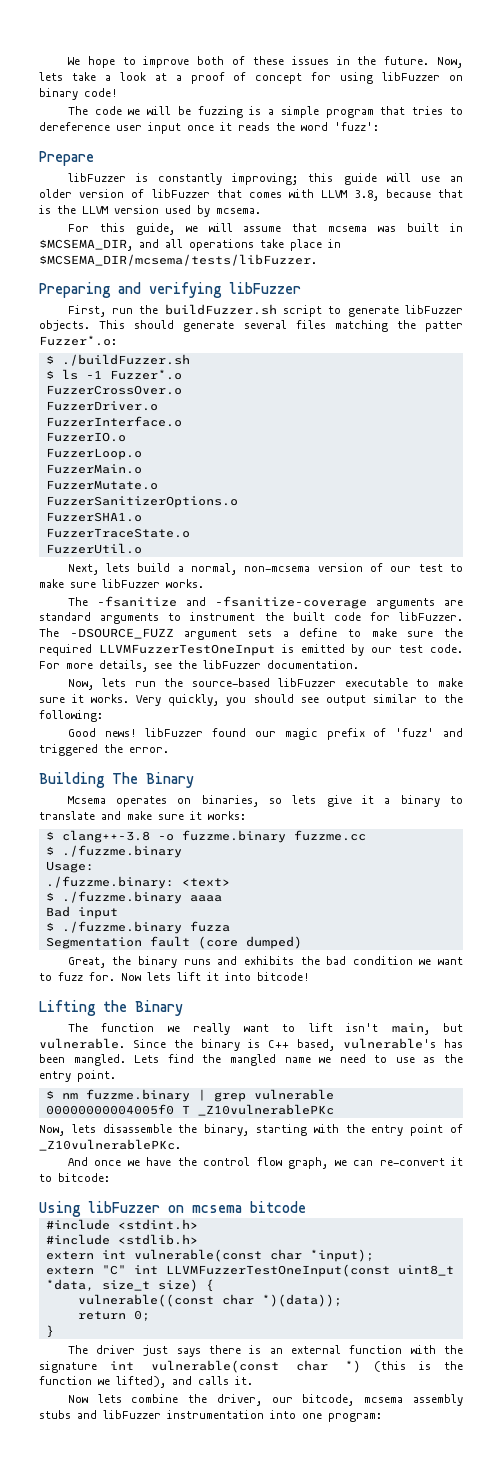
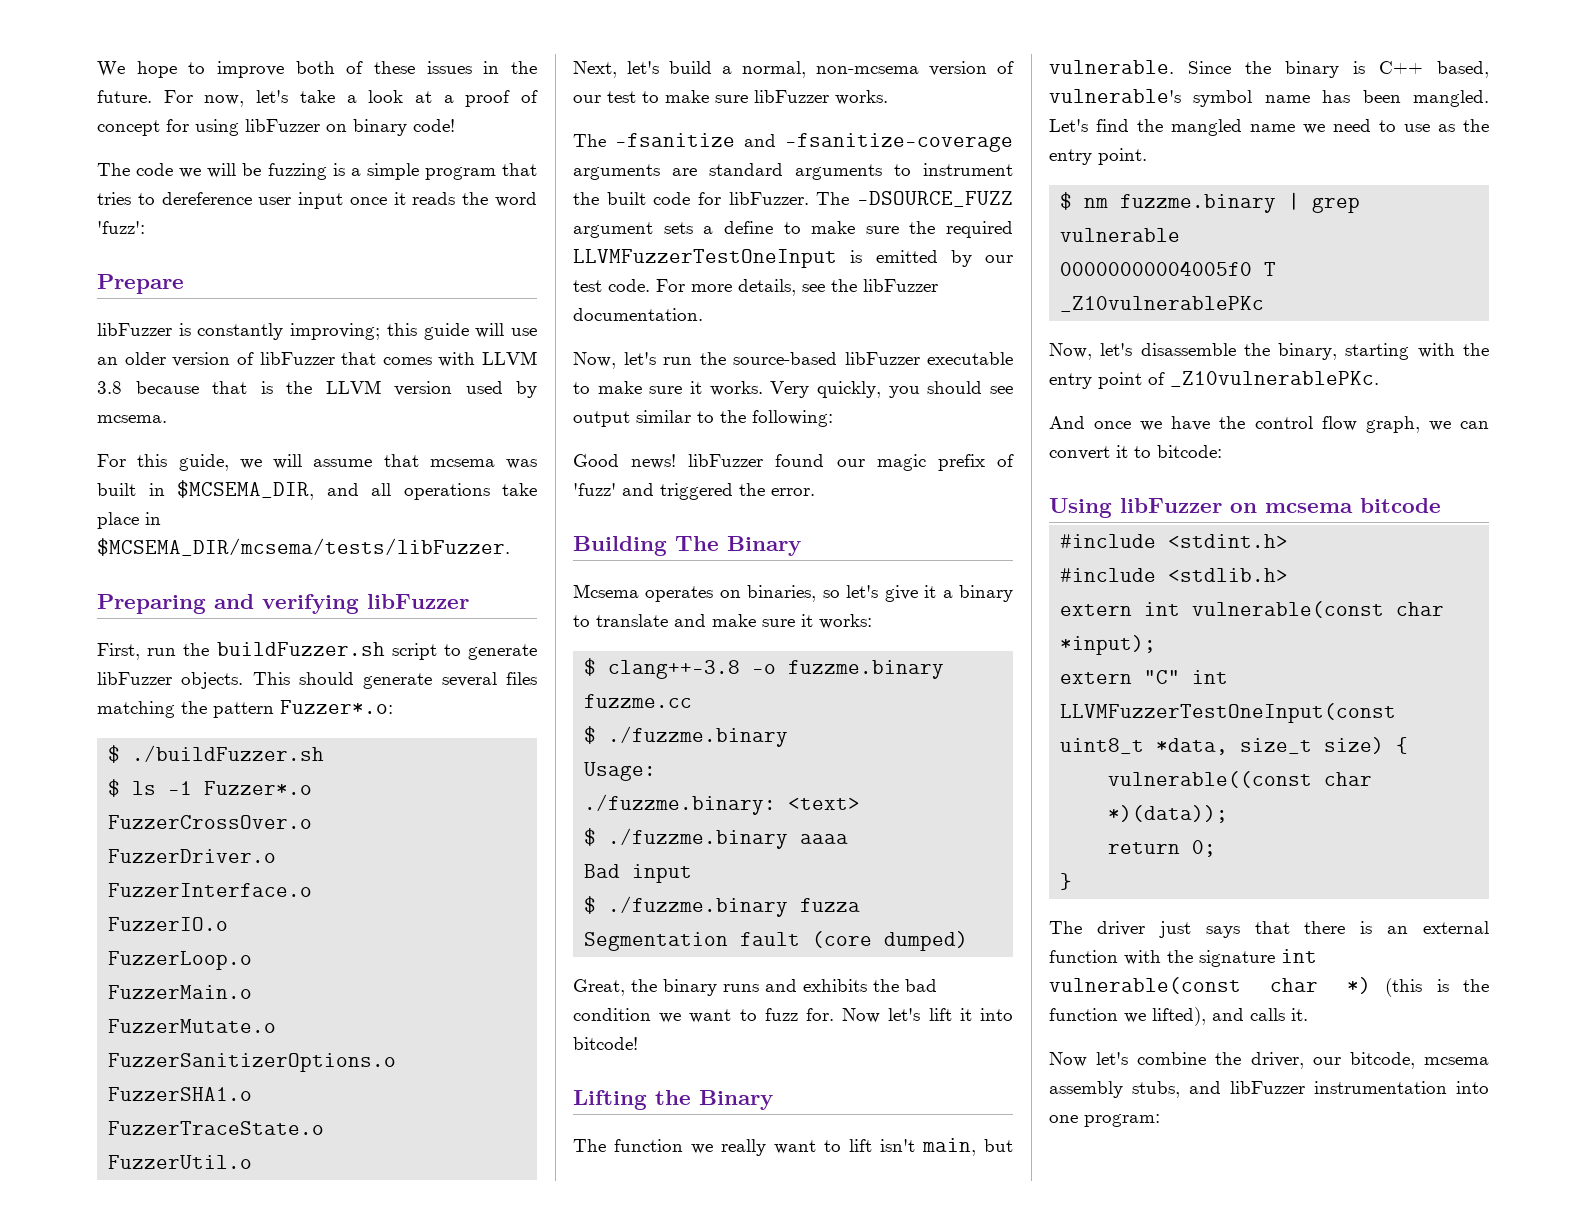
[437,57,463,68] [39,72,63,81] Now, lets -> [163,90,289,107] For now, let's
[354,190,379,201] 3.8, -> [97,381,122,394] 3.8
[425,321,463,332] patter -> [213,702,274,718] pattern
[106,563,131,572] lets -> [627,61,659,74] let's
[102,678,127,687] lets -> [623,352,656,365] let's
[292,795,317,804] lets -> [846,585,879,598] let's
[147,972,171,981] lets -> [888,1008,921,1021] let's
(436, 1043) none -> [1193,90,1310,107] symbol name
[134,1055,160,1063] Lets -> [1049,119,1088,132] Let's
[71,1124,96,1133] lets -> [1100,343,1133,356] let's
[379,1158,445,1166] re-convert -> [1049,446,1110,460] convert
(201, 1352) none -> [1254,921,1290,934] that
[97,1394,122,1403] lets -> [1096,1052,1129,1065] let's
[39,1410,71,1419] stubs -> [1132,1081,1180,1098] stubs,

